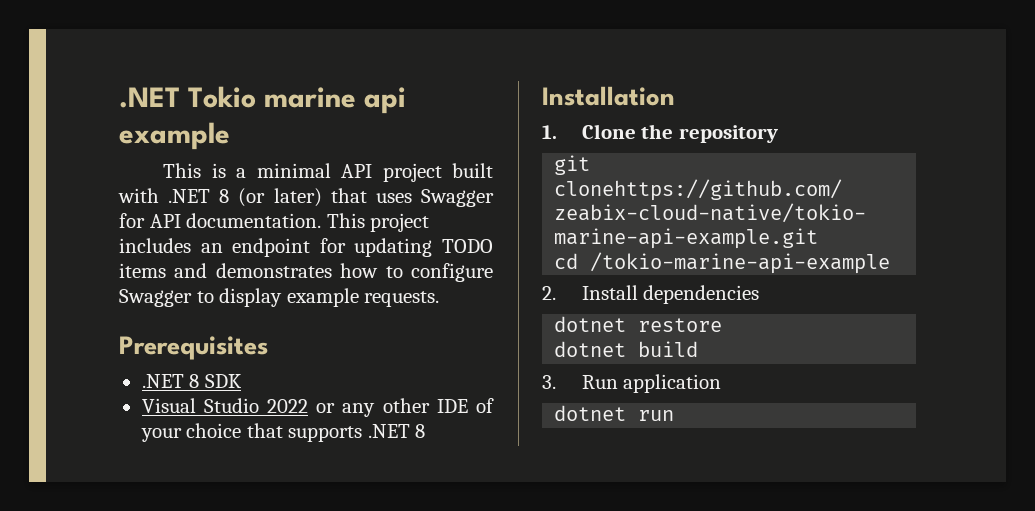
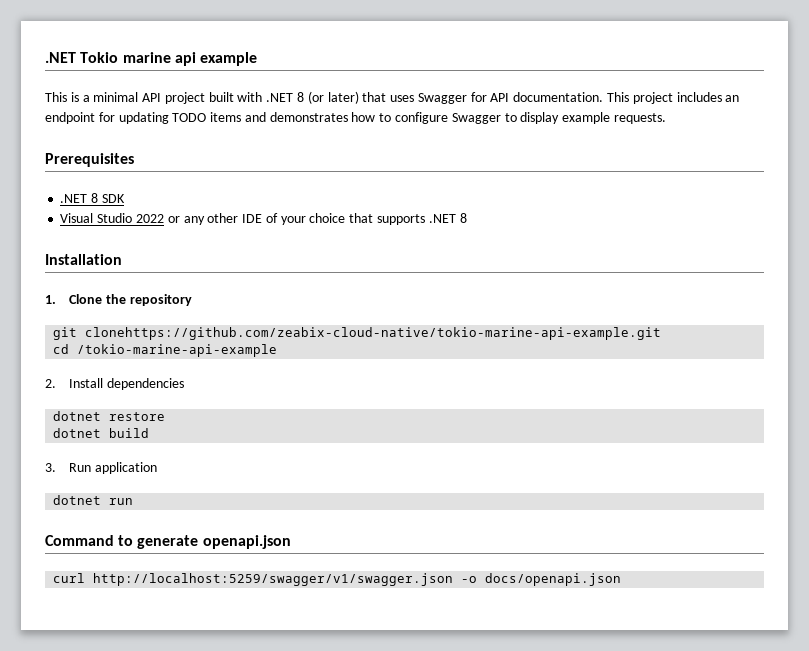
(675, 415) none -> [45,535,291,549] [53,573,622,586] // Command to generate openapi.json // curl http://localhost:5259/swagger/v1/swagger.json -o docs/openapi.json

